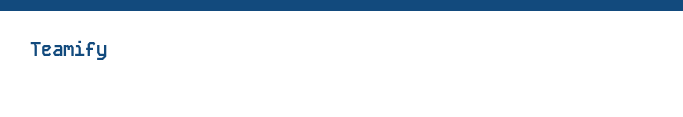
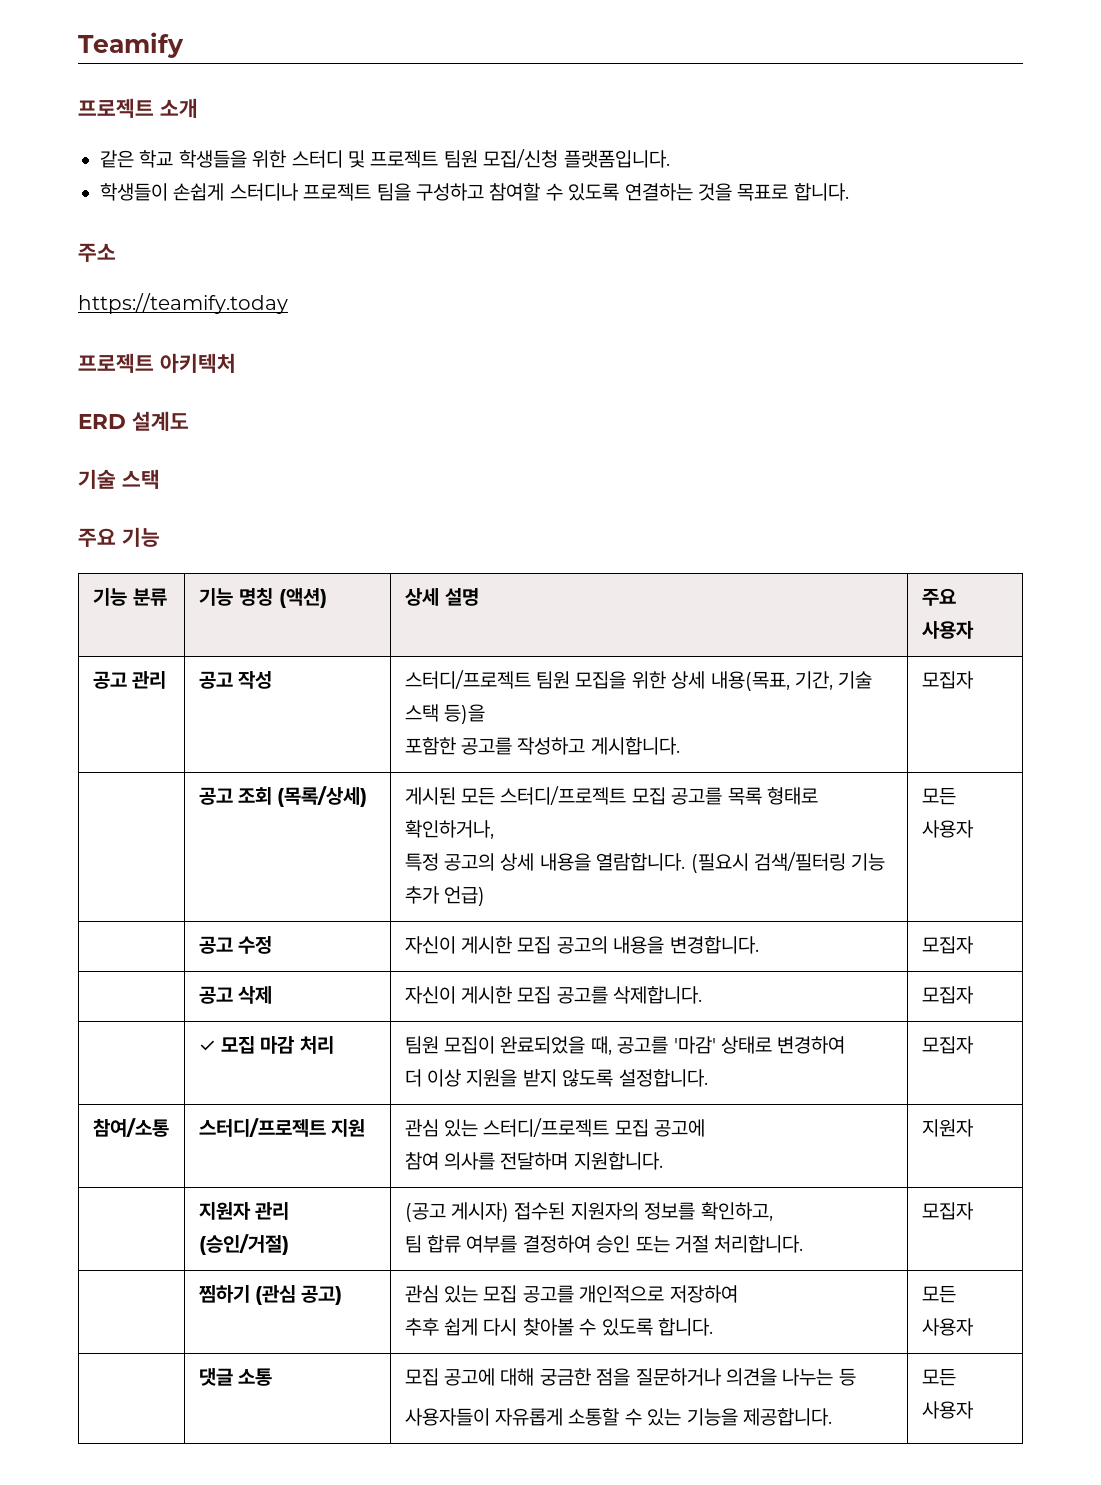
(107, 50) none -> [78,98,198,118] [100,149,670,168] [100,183,849,201] [78,243,116,262] [78,293,288,314] [78,353,236,373] [78,411,189,431] [78,469,160,489] [78,527,160,547] [92,588,167,606] [198,588,327,608] [404,588,479,606] [921,588,956,606] [921,621,974,639] [92,671,167,689] [198,671,273,689] [404,670,873,691] [404,704,486,724] [404,737,680,755] [921,671,974,689] [198,786,368,807] [404,786,819,805] [404,820,494,839] [404,852,886,873] [404,886,486,906] [921,787,956,805] [921,820,974,838] [198,936,273,954] [404,936,759,954] [921,936,974,954] [198,986,273,1004] [404,986,703,1004] [921,986,974,1004] [198,1036,334,1054] [404,1036,846,1055] [404,1069,708,1087] [921,1036,974,1054] [92,1118,169,1137] [198,1118,366,1137] [404,1118,706,1137] [404,1152,663,1170] [921,1119,974,1137] [198,1202,290,1220] [198,1234,289,1255] [404,1202,773,1222] [404,1235,804,1253] [921,1202,974,1220] [198,1285,343,1305] [404,1285,738,1303] [404,1318,714,1336] [921,1285,956,1303] [921,1318,974,1336] [198,1368,273,1386] [404,1368,856,1386] [404,1408,833,1426] [921,1368,956,1386] [921,1401,974,1419] // 프로젝트 소개 // 같은 학교 학생들을 위한 스터디 및 프로젝트 팀원 모집/신청 플랫폼입니다. // 학생들이 손쉽게 스터디나 프로젝트 팀을 구성하고 참여할 수 있도록 연결하는 것을 목표로 합니다. // 주소 // https://teamify.today // 프로젝트 아키텍처 // ERD 설계도 // 기술 스택 // 주요 기능 // 기능 분류 | 기능 명칭 (액션) | 상세 설명 | 주요 사용자 // 공고 관리 | 공고 작성 | 스터디/프로젝트 팀원 모집을 위한 상세 내용(목표, 기간, 기술 스택 등)을 // 포함한 공고를 작성하고 게시합니다. | 모집자 // | 공고 조회 (목록/상세) | 게시된 모든 스터디/프로젝트 모집 공고를 목록 형태로 확인하거나, // 특정 공고의 상세 내용을 열람합니다. (필요시 검색/필터링 기능 추가 언급) | 모든 사용자 // | 공고 수정 | 자신이 게시한 모집 공고의 내용을 변경합니다. | 모집자 // | 공고 삭제 | 자신이 게시한 모집 공고를 삭제합니다. | 모집자 // | ✓ 모집 마감 처리 | 팀원 모집이 완료되었을 때, 공고를 '마감' 상태로 변경하여 // 더 이상 지원을 받지 않도록 설정합니다. | 모집자 // 참여/소통 | 스터디/프로젝트 지원 | 관심 있는 스터디/프로젝트 모집 공고에 // 참여 의사를 전달하며 지원합니다. | 지원자 // | 지원자 관리 (승인/거절) | (공고 게시자) 접수된 지원자의 정보를 확인하고, // 팀 합류 여부를 결정하여 승인 또는 거절 처리합니다. | 모집자 // | 찜하기 (관심 공고) | 관심 있는 모집 공고를 개인적으로 저장하여 // 추후 쉽게 다시 찾아볼 수 있도록 합니다. | 모든 사용자 // | 댓글 소통 | 모집 공고에 대해 궁금한 점을 질문하거나 의견을 나누는 등 // 사용자들이 자유롭게 소통할 수 있는 기능을 제공합니다. | 모든 사용자

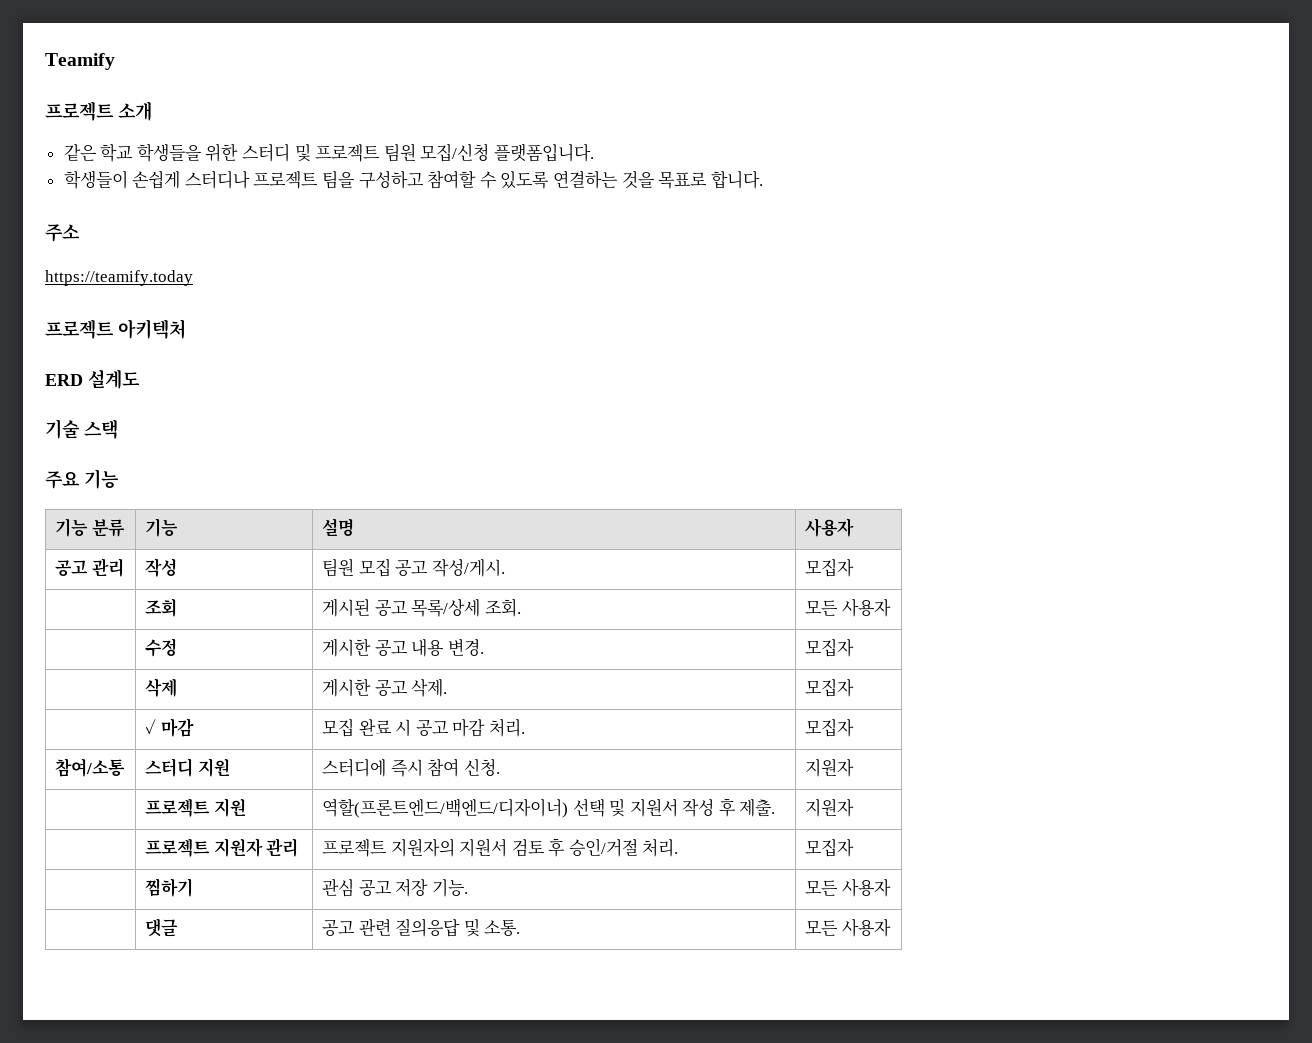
[238,588,327,608] [404,588,439,606] 명칭 (액션) | 상세 -> (178, 527) |
[921,588,956,606] 주요 -> (354, 527) none
[198,671,233,689] 공고 -> (124, 567) none
[404,670,873,691] [404,704,486,724] [404,737,680,755] [921,671,974,689] [198,787,233,805] 스터디/프로젝트 팀원 모집을 위한 상세 내용(목표, 기간, 기술 스택 등)을 // 포함한 공고를 작성하고 게시합니다. | 모집자 // | 공고 -> [321,558,505,577] [804,558,854,577] 팀원 모집 공고 작성/게시. | 모집자 // |
[277,786,368,807] (목록/상세) -> (177, 607) none
[461,786,819,805] [404,820,494,839] [404,852,886,873] [404,886,486,906] [921,787,956,805] [921,820,974,838] [198,936,233,954] 모든 스터디/프로젝트 모집 공고를 목록 형태로 확인하거나, // 특정 공고의 상세 내용을 열람합니다. (필요시 검색/필터링 기능 추가 언급) | 모든 사용자 // | 공고 -> [374,598,521,617] [804,598,891,617] 공고 목록/상세 조회. | 모든 사용자 // |
[404,936,759,954] [921,936,974,954] [198,986,233,1004] 자신이 게시한 모집 공고의 내용을 변경합니다. | 모집자 // | 공고 -> [321,638,484,657] [804,638,854,657] 게시한 공고 내용 변경. | 모집자 // |
[404,986,703,1004] [921,986,974,1004] [198,1036,334,1054] [404,1036,846,1055] [404,1069,708,1087] 자신이 게시한 모집 공고를 삭제합니다. | 모집자 // | ✓ 모집 마감 처리 | 팀원 모집이 완료되었을 때, 공고를 '마감' 상태로 변경하여 // 더 이상 지원을 받지 않도록 설정합니다. -> [321,678,448,697] [804,678,854,697] [144,718,194,737] [321,718,525,737] 게시한 공고 삭제. | 모집자 // | ✓ 마감 | 모집 완료 시 공고 마감 처리.
[198,1118,366,1137] [404,1118,706,1137] [404,1152,663,1170] [921,1119,974,1137] [198,1202,290,1220] [198,1234,289,1255] [404,1202,773,1222] [404,1235,804,1253] 스터디/프로젝트 지원 | 관심 있는 스터디/프로젝트 모집 공고에 // 참여 의사를 전달하며 지원합니다. | 지원자 // | 지원자 관리 (승인/거절) | (공고 게시자) 접수된 지원자의 정보를 확인하고, // 팀 합류 여부를 결정하여 승인 또는 거절 처리합니다. -> [144,758,230,777] [321,758,500,777] [804,758,854,777] [144,798,246,817] [321,798,776,818] [804,798,854,817] [144,838,299,857] [321,838,679,857] 스터디 지원 | 스터디에 즉시 참여 신청. | 지원자 // | 프로젝트 지원 | 역할(프론트엔드/백엔드/디자이너) 선택 및 지원서 작성 후 제출. | 지원자 // | 프로젝트 지원자 관리 | 프로젝트 지원자의 지원서 검토 후 승인/거절 처리.
[255,1285,343,1305] [404,1285,738,1303] [404,1318,714,1336] [921,1285,956,1303] [921,1318,974,1336] [198,1368,273,1386] [404,1368,856,1386] [404,1408,833,1426] (관심 공고) | 관심 있는 모집 공고를 개인적으로 저장하여 // 추후 쉽게 다시 찾아볼 수 있도록 합니다. | 모든 사용자 // | 댓글 소통 | 모집 공고에 대해 궁금한 점을 질문하거나 의견을 나누는 등 // 사용자들이 자유롭게 소통할 수 있는 기능을 제공합니다. -> [321,879,468,897] [804,878,891,897] [144,918,178,937] [321,918,521,937] | 관심 공고 저장 기능. | 모든 사용자 // | 댓글 | 공고 관련 질의응답 및 소통.

